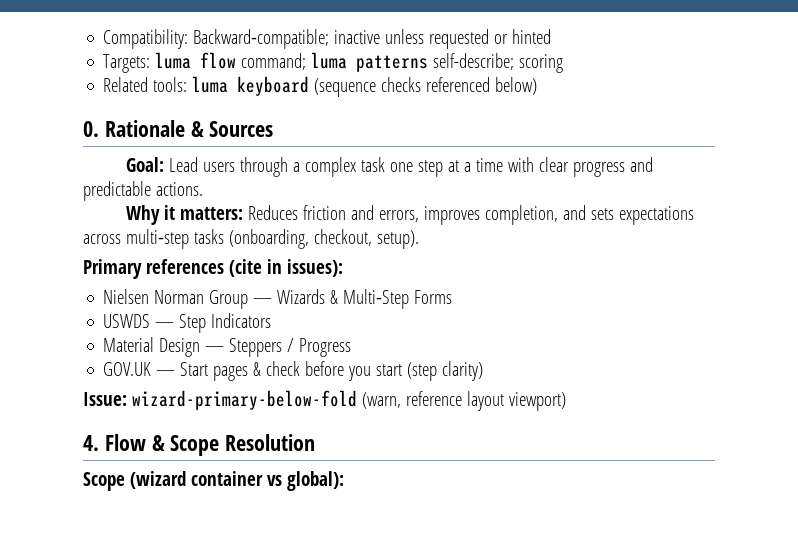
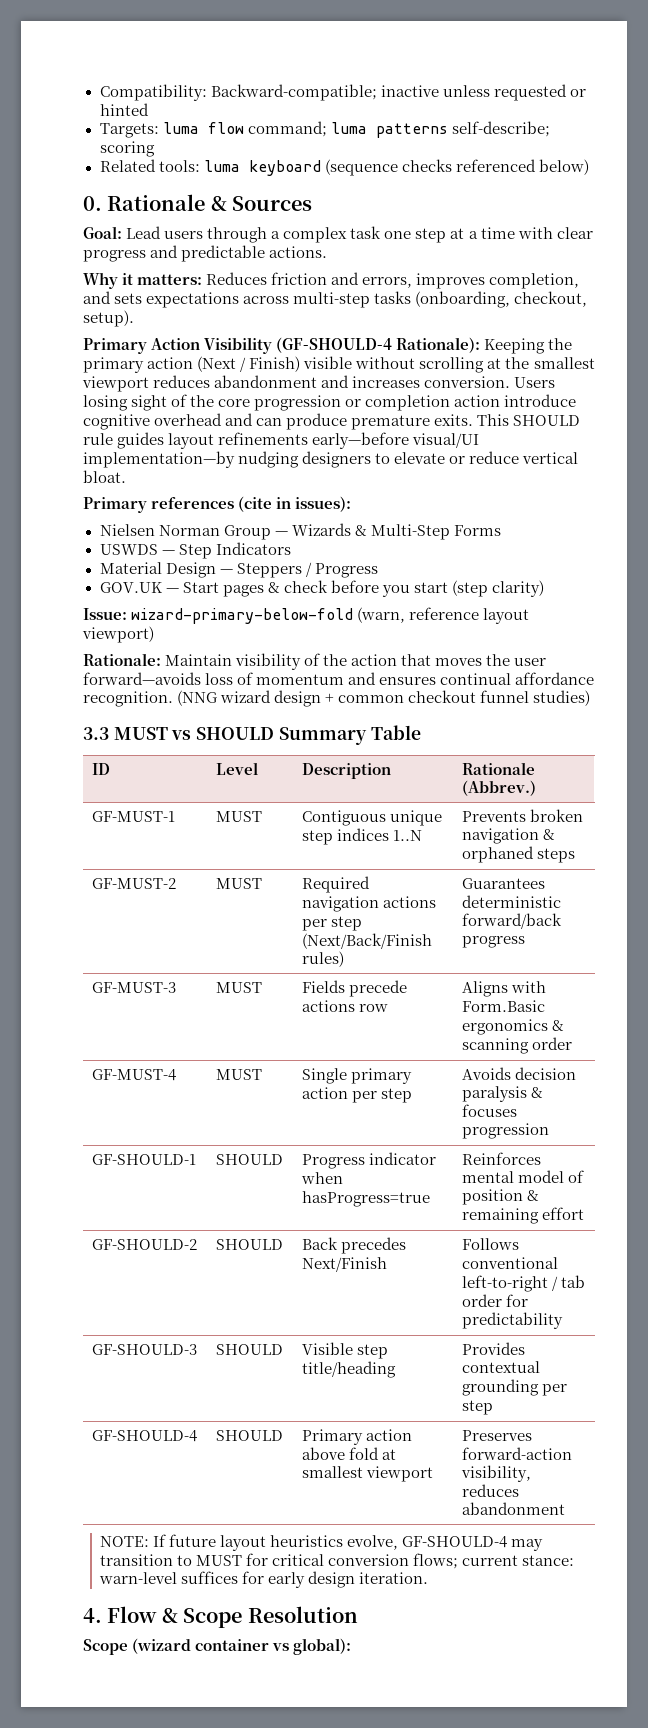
(419, 239) none -> [83,337,573,354] [83,356,595,373] [82,375,556,392] [83,394,577,411] [83,413,581,430] [83,432,480,449] [83,451,579,468] [83,470,126,483] // Primary Action Visibility (GF-SHOULD-4 Rationale): Keeping the primary action (Next / Finish) visible without scrolling at the smallest viewport reduces abandonment and increases conversion. Users losing sight of the core progression or completion action introduce cognitive overhead and can produce premature exits. This SHOULD rule guides layout refinements early—before visual/UI implementation—by nudging designers to elevate or reduce vertical bloat.
(566, 401) none -> [83,653,547,670] [83,672,595,685] [83,690,591,707] [83,725,421,745] [92,763,111,775] [216,762,259,775] [302,763,392,779] [462,762,536,775] [462,780,537,796] [92,811,176,822] [216,811,263,822] [302,810,443,826] [302,828,423,845] [462,809,584,822] [462,828,556,844] [462,846,576,863] [92,878,177,889] [216,878,263,889] [302,876,371,893] [302,896,437,912] [302,916,363,931] [302,933,433,949] [302,951,345,967] [462,878,546,889] [462,895,562,908] [462,913,563,929] [462,936,526,948] [92,982,177,993] [216,982,263,993] [302,980,408,997] [302,1000,389,1012] [462,981,547,997] [462,1000,546,1012] [462,1019,565,1035] [462,1037,573,1054] [92,1069,177,1081] [216,1069,263,1080] [302,1068,413,1084] [302,1087,413,1103] [462,1067,577,1080] [462,1086,544,1102] [462,1104,518,1117] [462,1123,550,1139] [92,1154,197,1165] [216,1154,284,1165] [302,1152,437,1169] [301,1172,344,1184] [302,1191,431,1207] [462,1152,542,1165] [462,1170,585,1183] [462,1189,540,1205] [462,1207,585,1224] [92,1239,198,1250] [216,1239,284,1250] [302,1237,407,1254] [302,1257,388,1272] [462,1238,520,1250] [462,1257,559,1269] [462,1275,586,1292] [462,1294,529,1307] [462,1312,564,1329] [92,1344,198,1355] [216,1344,284,1355] [302,1342,389,1359] [302,1361,397,1378] [462,1342,526,1355] [462,1361,541,1373] [462,1379,568,1396] [462,1400,494,1415] [92,1430,198,1442] [216,1430,284,1441] [302,1429,413,1445] [302,1447,397,1460] [302,1466,434,1482] [462,1430,533,1441] [462,1447,573,1460] [461,1465,532,1482] [462,1484,520,1497] [462,1502,566,1515] [100,1534,544,1551] [100,1553,575,1569] [99,1571,429,1588] // Rationale: Maintain visibility of the action that moves the user forward—avoids loss of momentum and ensures continual affordance recognition. (NNG wizard design + common checkout funnel studies) // 3.3 MUST vs SHOULD Summary Table // ID | Level | Description | Rationale (Abbrev.) // GF-MUST-1 | MUST | Contiguous unique step indices 1..N | Prevents broken navigation & orphaned steps // GF-MUST-2 | MUST | Required navigation actions per step (Next/Back/Finish rules) | Guarantees deterministic forward/back progress // GF-MUST-3 | MUST | Fields precede actions row | Aligns with Form.Basic ergonomics & scanning order // GF-MUST-4 | MUST | Single primary action per step | Avoids decision paralysis & focuses progression // GF-SHOULD-1 | SHOULD | Progress indicator when hasProgress=true | Reinforces mental model of position & remaining effort // GF-SHOULD-2 | SHOULD | Back precedes Next/Finish | Follows conventional left-to-right / tab order for predictability // GF-SHOULD-3 | SHOULD | Visible step title/heading | Provides contextual grounding per step // GF-SHOULD-4 | SHOULD | Primary action above fold at smallest viewport | Preserves forward-action visibility, reduces abandonment // NOTE: If future layout heuristics evolve, GF-SHOULD-4 may transition to MUST for critical conversion flows; current stance: warn-level suffices for early design iteration.

